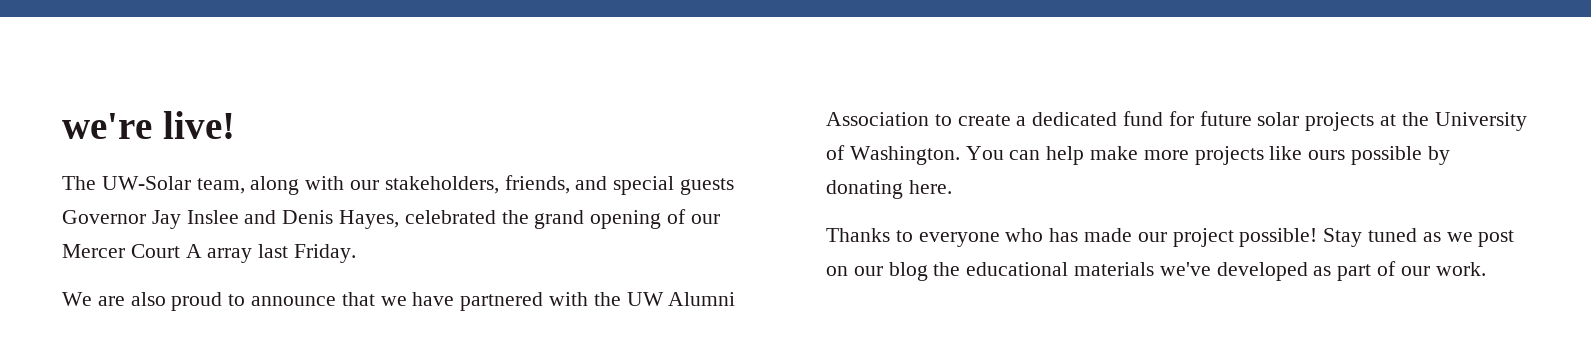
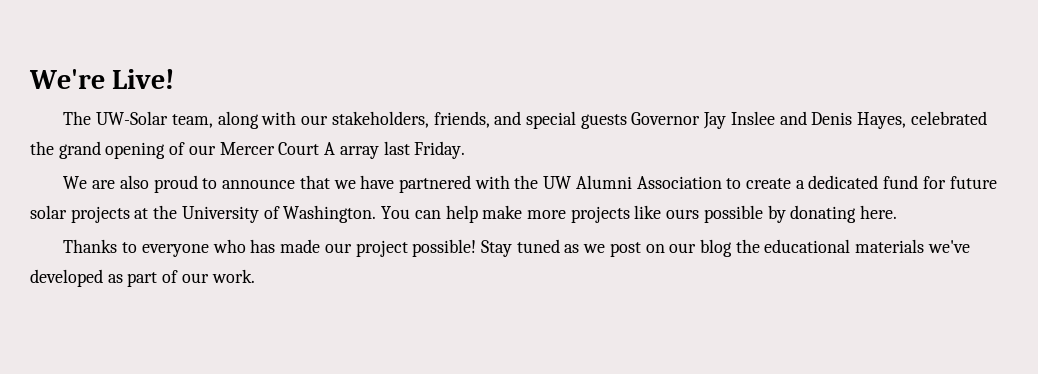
[62,111,235,139] we're live! -> [29,69,175,89] We're Live!

